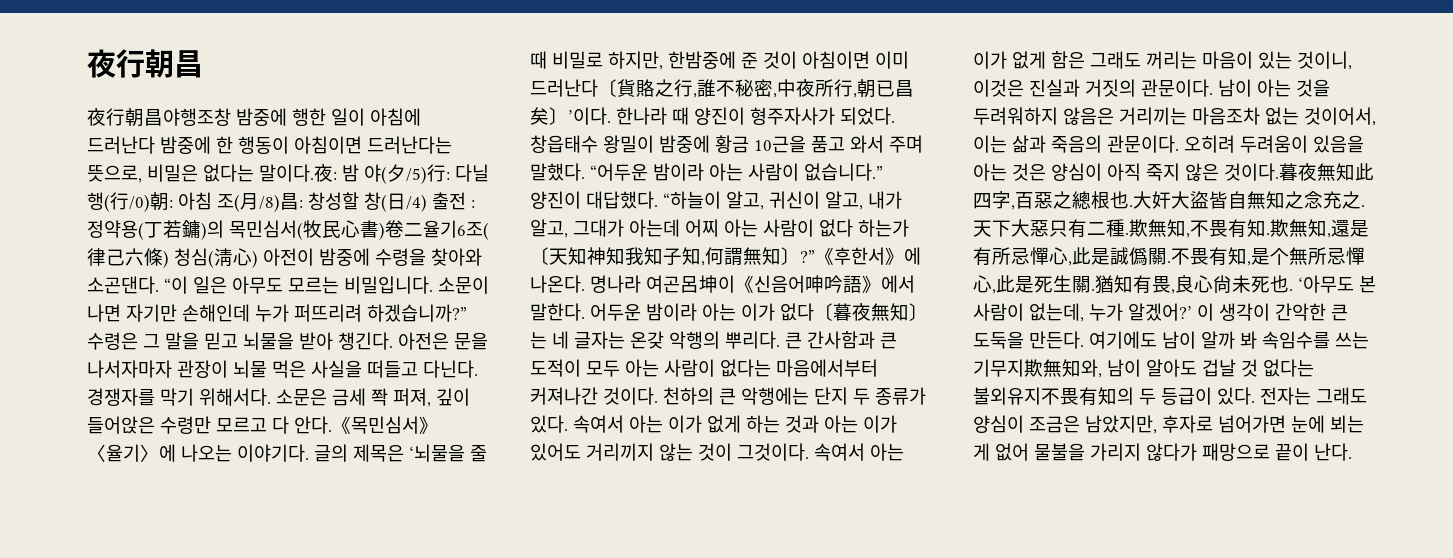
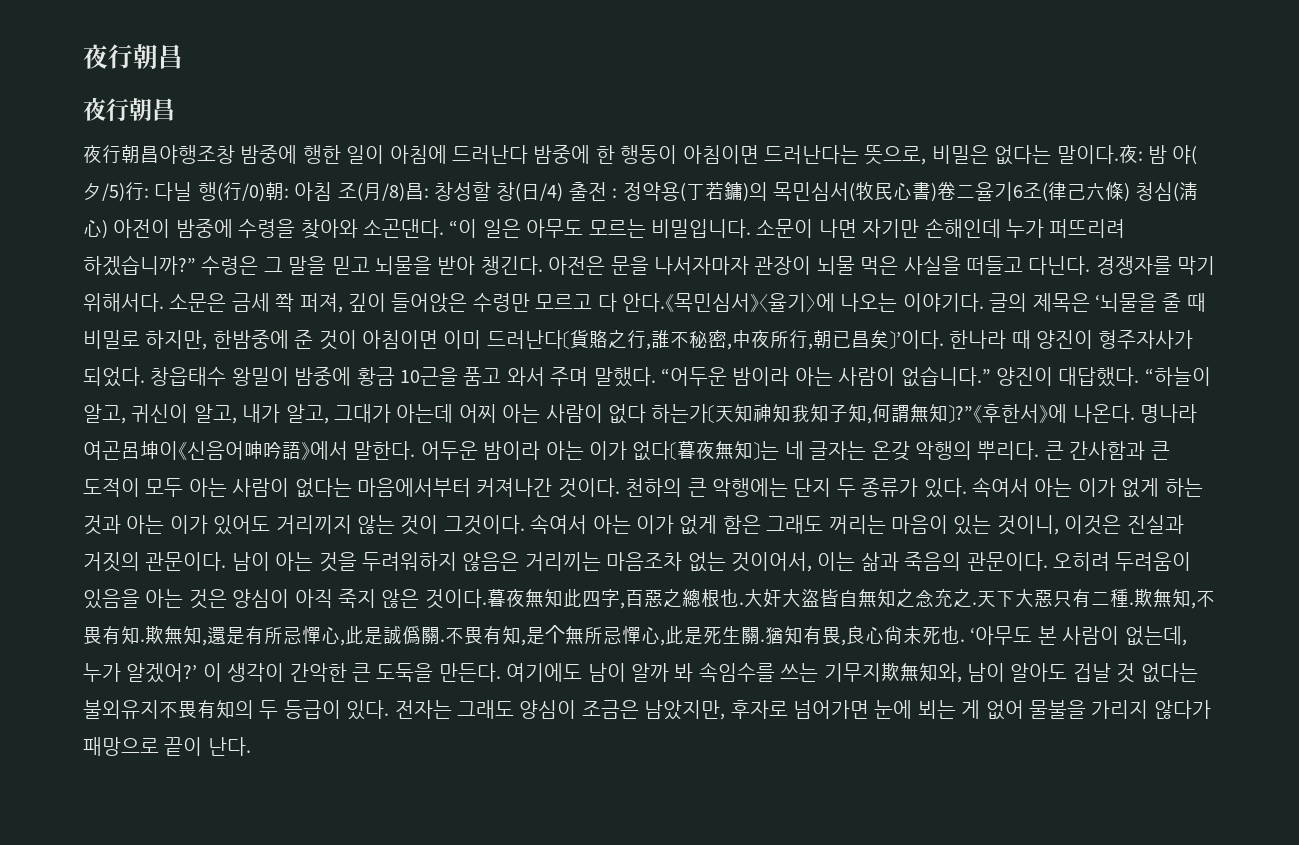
[87,49,203,78] [87,108,163,127] 夜行朝昌 // 夜行朝昌 -> [83,44,183,69] [83,97,175,122] [83,145,159,163] 夜行朝昌 // 夜行朝昌 // 夜行朝昌

